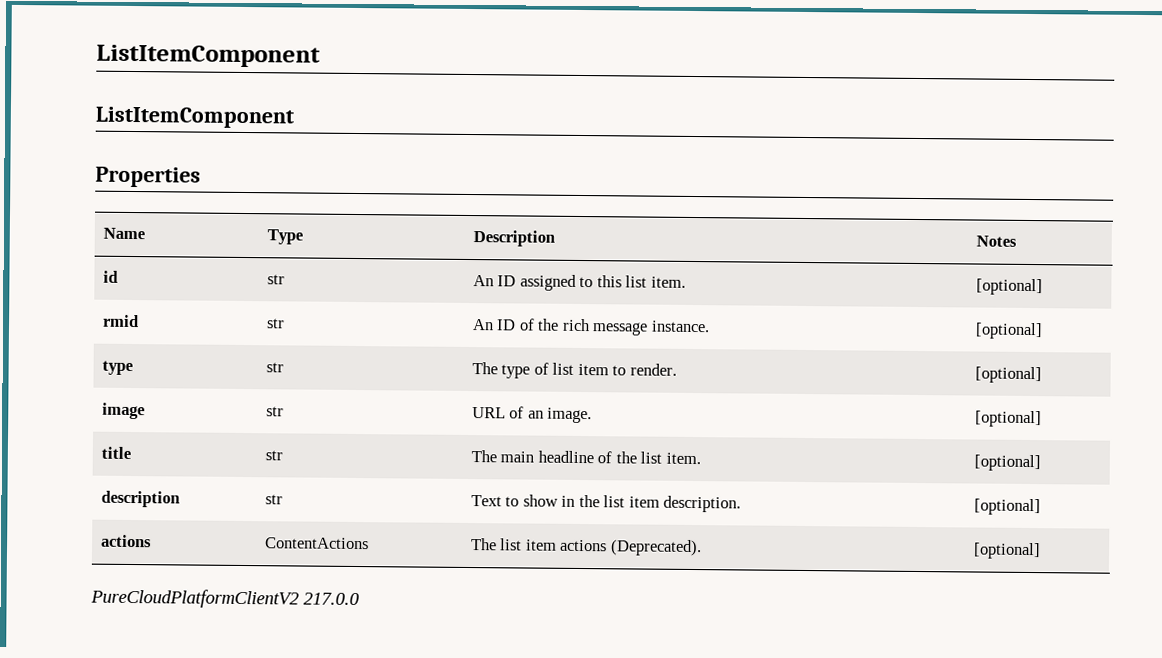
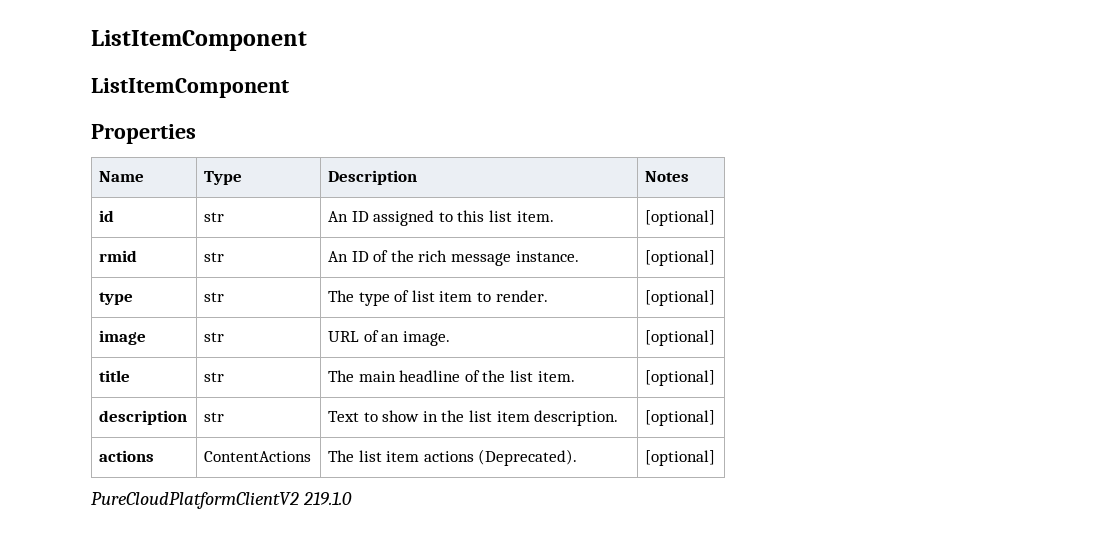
[303,592,360,606] 217.0.0 -> [303,492,353,505] 219.1.0

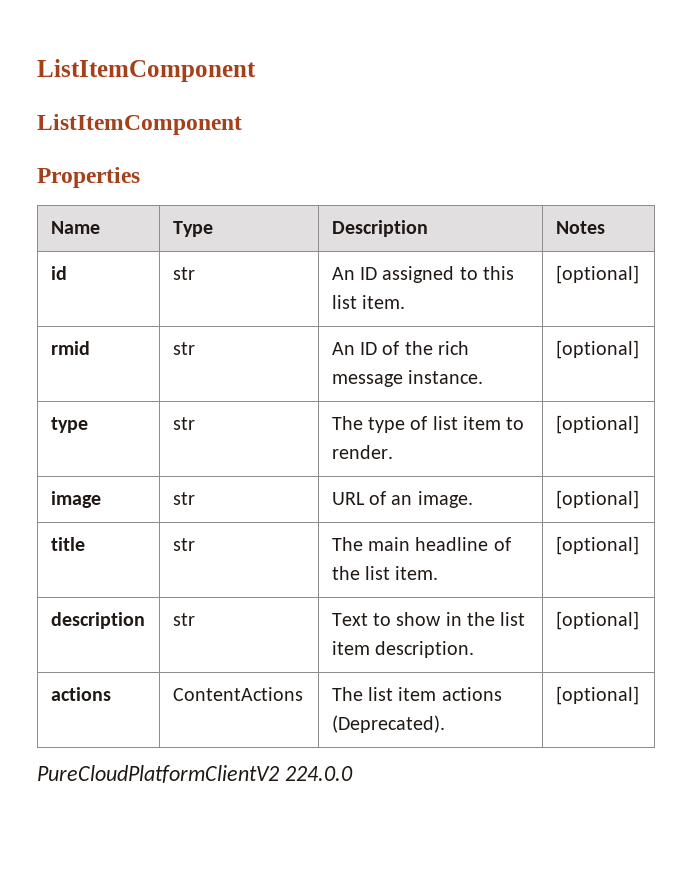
[303,492,353,505] 219.1.0 -> [284,766,353,781] 224.0.0

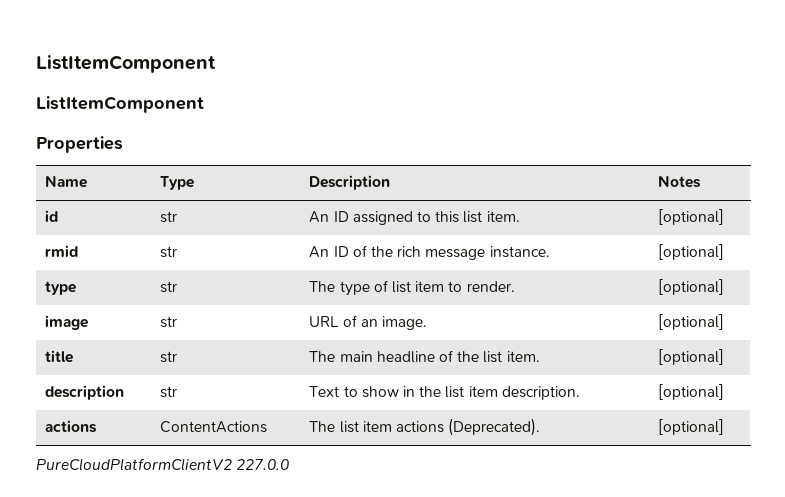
[284,766,353,781] 224.0.0 -> [236,459,290,470] 227.0.0

